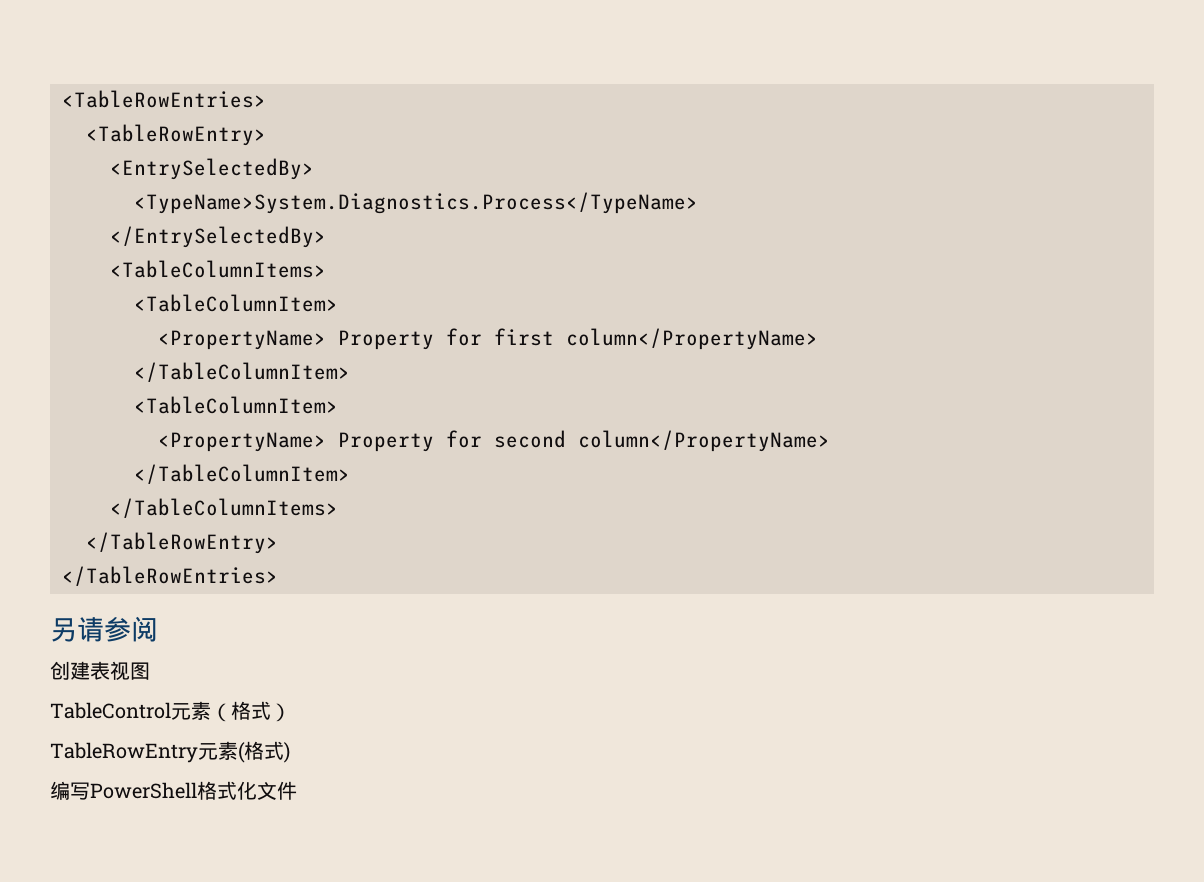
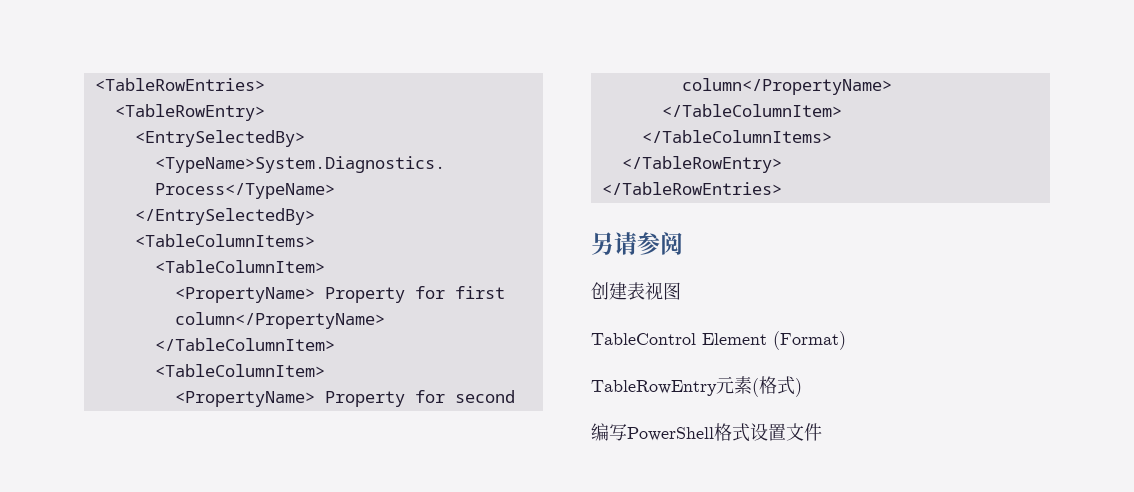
[171,701,291,722] 元素（格式） -> [702,331,846,350] Element (Format)
[237,781,257,800] 化 -> [750,423,786,441] 设置

